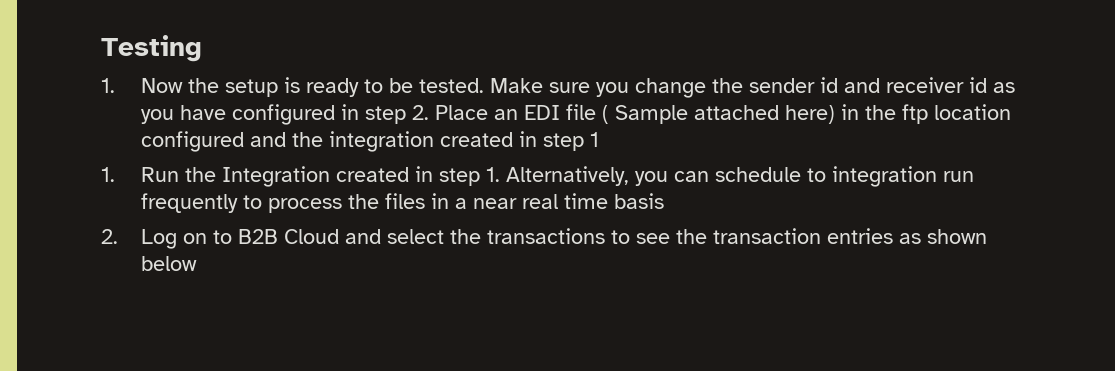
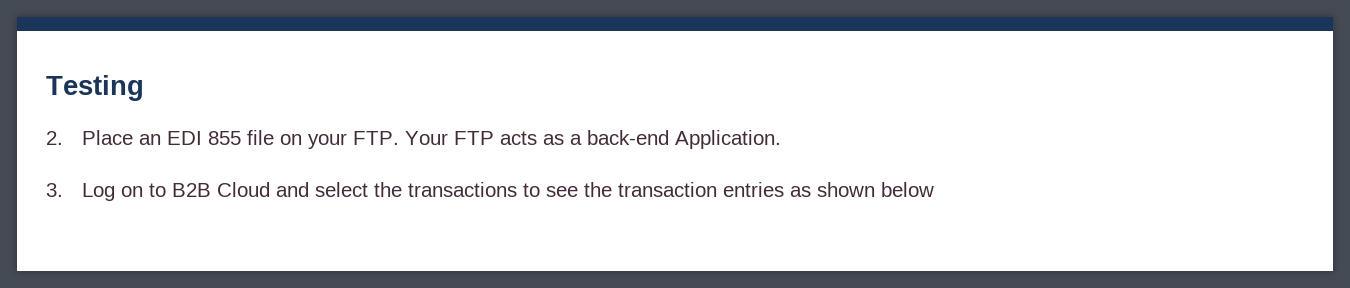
[101,77,1016,98] [141,104,1012,125] [141,131,600,152] [101,166,975,187] [141,193,665,213] [101,229,118,244] 1. Now the setup is ready to be tested. Make sure you change the sender id and receiver id as you have configured in step 2. Place an EDI file ( Sample attached here) in the ftp location configured and the integration created in step 1 // 1. Run the Integration created in step 1. Alternatively, you can schedule to integration run frequently to process the files in a near real time basis // 2. -> [46,130,781,149] [46,183,63,197] 2. Place an EDI 855 file on your FTP. Your FTP acts as a back-end Application. // 3.

